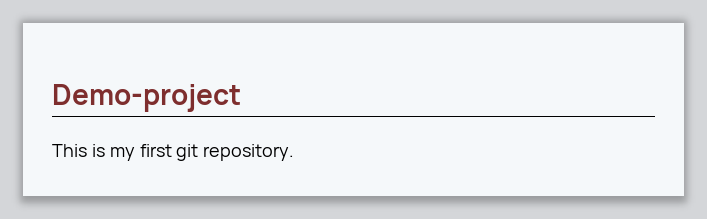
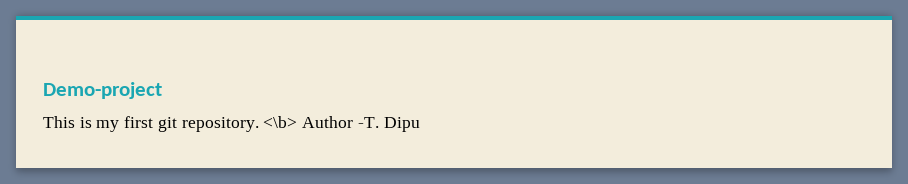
(295, 152) none -> [263,116,420,132] <\b> Author -T. Dipu

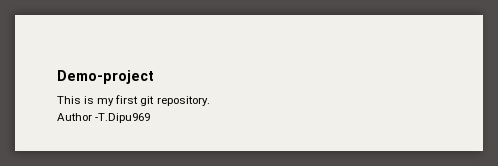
[263,116,420,132] <\b> Author -T. Dipu -> [57,113,151,123] // Author -T.Dipu969

